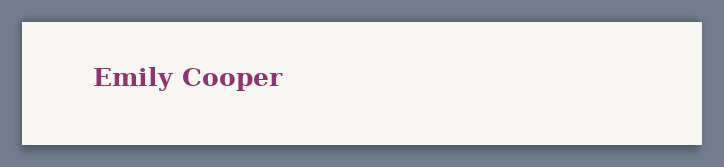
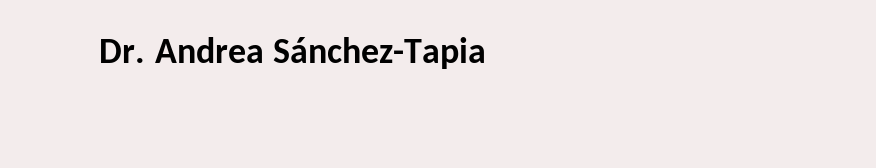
[93,67,283,91] Emily Cooper -> [99,37,487,69] Dr. Andrea Sánchez-Tapia

